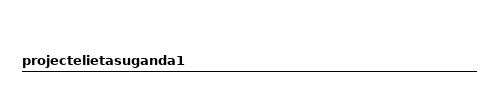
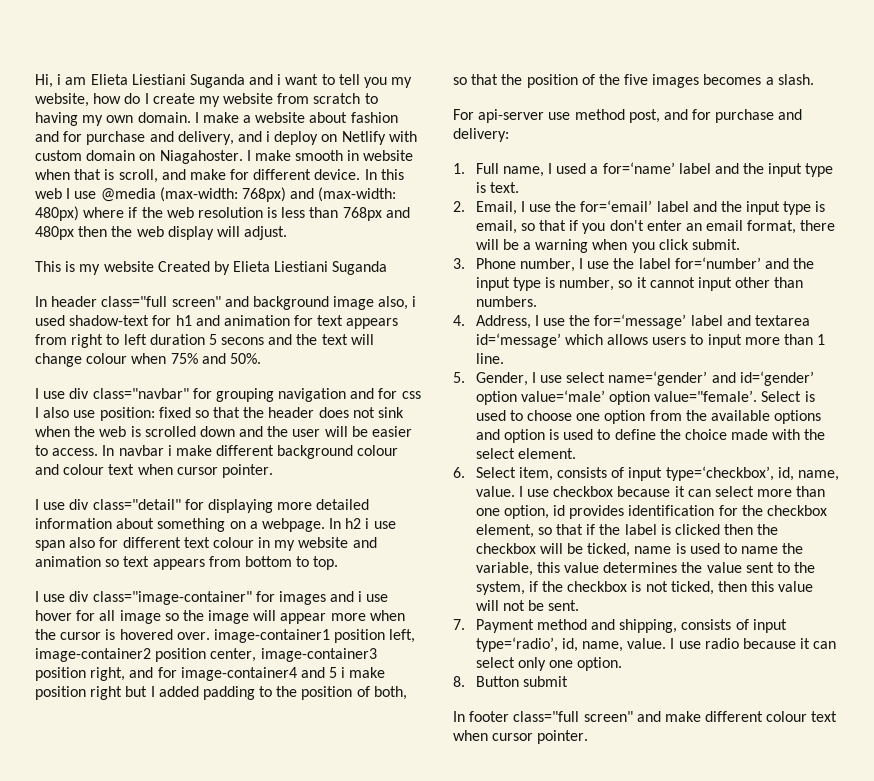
[22,55,185,68] projectelietasuganda1 -> [35,74,413,88] [35,93,378,107] [35,112,398,126] [35,131,417,145] [35,150,414,164] [35,169,404,183] [35,187,397,202] [35,206,410,221] [35,226,288,240] [35,261,388,275] [35,296,417,310] [35,315,399,329] [35,334,374,348] [35,353,261,367] [35,388,421,402] [35,407,405,421] [35,426,413,437] [35,445,399,459] [35,464,273,478] [35,499,370,513] [35,518,396,532] [35,537,377,551] [35,556,339,570] [35,591,389,605] [35,610,405,624] [35,629,416,643] [35,648,377,662] [35,667,386,681] [35,686,407,700] [453,74,814,88] [453,109,803,123] [453,128,509,142] [453,162,834,177] [475,182,519,193] [453,200,826,215] [475,220,836,234] [475,239,740,253] [453,257,815,272] [475,277,804,291] [475,296,537,307] [453,314,810,329] [475,333,826,348] [475,353,504,364] [453,371,814,386] [475,390,815,405] [475,410,822,424] [475,429,826,443] [475,448,576,459] [453,466,839,481] [475,486,826,497] [475,505,827,519] [475,524,779,538] [475,543,804,557] [475,562,816,576] [475,581,814,595] [475,600,580,611] [453,619,787,633] [475,637,837,652] [475,657,623,671] [453,676,568,687] [453,711,838,722] [453,730,589,744] Hi, i am Elieta Liestiani Suganda and i want to tell you my website, how do I create my website from scratch to having my own domain. I make a website about fashion and for purchase and delivery, and i deploy on Netlify with custom domain on Niagahoster. I make smooth in website when that is scroll, and make for different device. In this web I use @media (max-width: 768px) and (max-width: 480px) where if the web resolution is less than 768px and 480px then the web display will adjust. // This is my website Created by Elieta Liestiani Suganda // In header class="full screen" and background image also, i used shadow-text for h1 and animation for text appears from right to left duration 5 secons and the text will change colour when 75% and 50%. // I use div class="navbar" for grouping navigation and for css I also use position: fixed so that the header does not sink when the web is scrolled down and the user will be easier to access. In navbar i make different background colour and colour text when cursor pointer. // I use div class="detail" for displaying more detailed information about something on a webpage. In h2 i use span also for different text colour in my website and animation so text appears from bottom to top. // I use div class="image-container" for images and i use hover for all image so the image will appear more when the cursor is hovered over. image-container1 position left, image-container2 position center, image-container3 position right, and for image-container4 and 5 i make position right but I added padding to the position of both, so that the position of the five images becomes a slash. // For api-server use method post, and for purchase and delivery: // 1. Full name, I used a for=‘name’ label and the input type is text. // 2. Email, I use the for=‘email’ label and the input type is email, so that if you don't enter an email format, there will be a warning when you click submit. // 3. Phone number, I use the label for=‘number’ and the input type is number, so it cannot input other than numbers. // 4. Address, I use the for=‘message’ label and textarea id=‘message’ which allows users to input more than 1 line. // 5. Gender, I use select name=‘gender’ and id=‘gender’ option value=‘male’ option value="female’. Select is used to choose one option from the available options and option is used to define the choice made with the select element. // 6. Select item, consists of input type=‘checkbox’, id, name, value. I use checkbox because it can select more than one option, id provides identification for the checkbox element, so that if the label is clicked then the checkbox will be ticked, name is used to name the variable, this value determines the value sent to the system, if the checkbox is not ticked, then this value will not be sent. // 7. Payment method and shipping, consists of input type=‘radio’, id, name, value. I use radio because it can select only one option. // 8. Button submit // In footer class="full screen" and make different colour text when cursor pointer.

